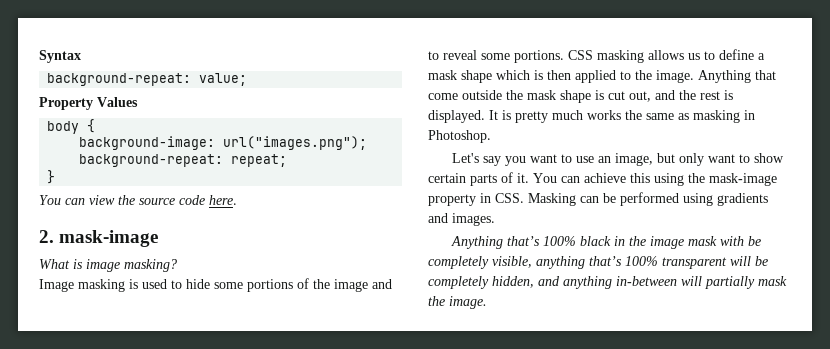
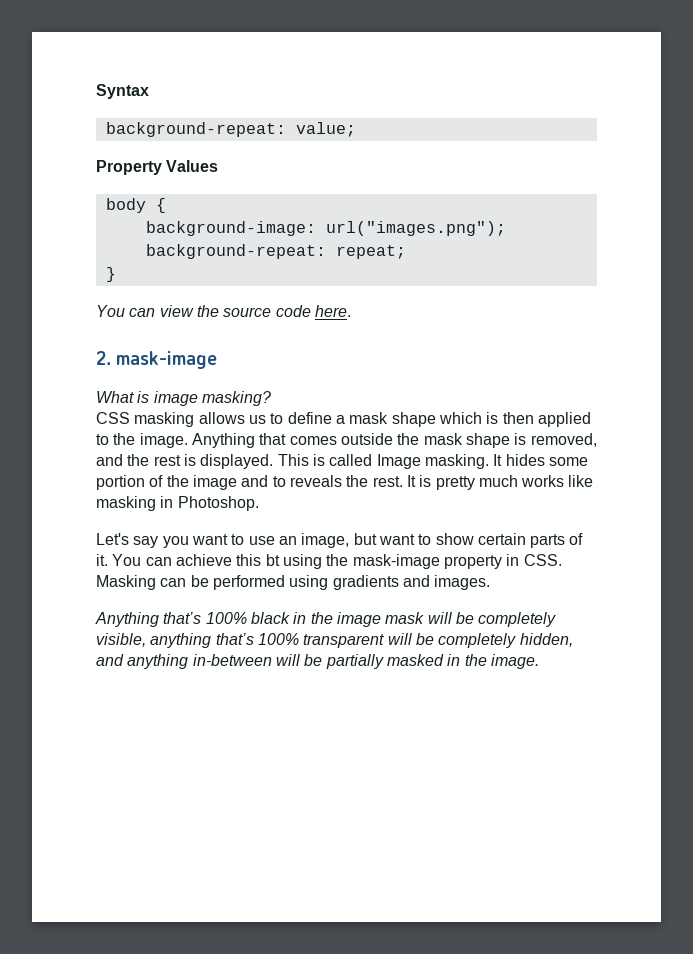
[39,278,392,292] [428,50,564,63] Image masking is used to hide some portions of the image and to reveal some portions. -> (271, 398) none
[428,93,458,100] come -> [289,436,337,445] comes
[608,91,651,102] cut out, -> [530,433,597,447] removed,
(485, 116) none -> [277,454,588,469] [96,475,403,490] This is called Image masking. It hides some portion of the image and to reveals the rest.
[625,110,689,120] the same as -> [568,475,594,487] like
[679,153,705,166] only -> (377, 539) none
(650, 178) none -> [265,554,280,566] bt
[720,236,745,246] with -> [427,612,452,624] will
[705,276,787,289] partially mask -> [304,654,461,669] be partially masked in

